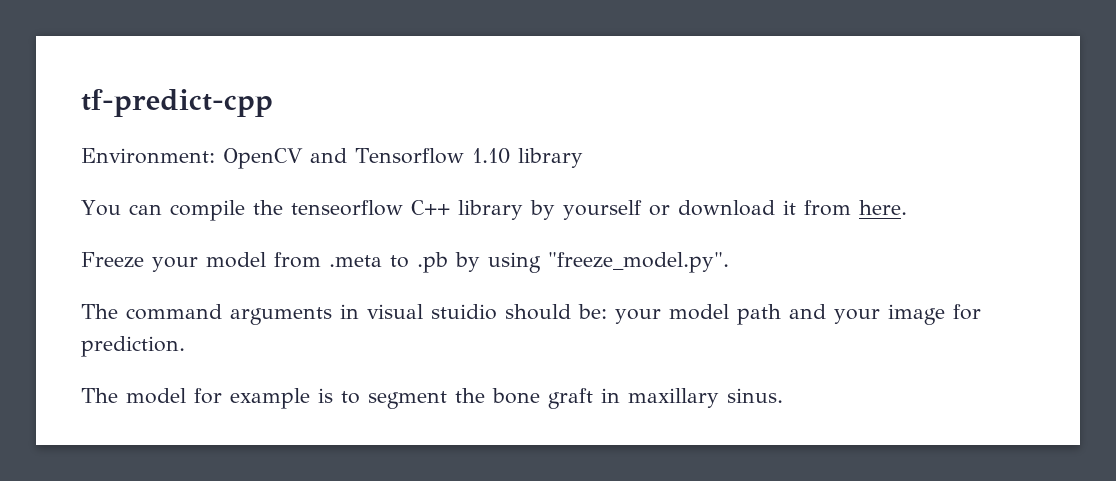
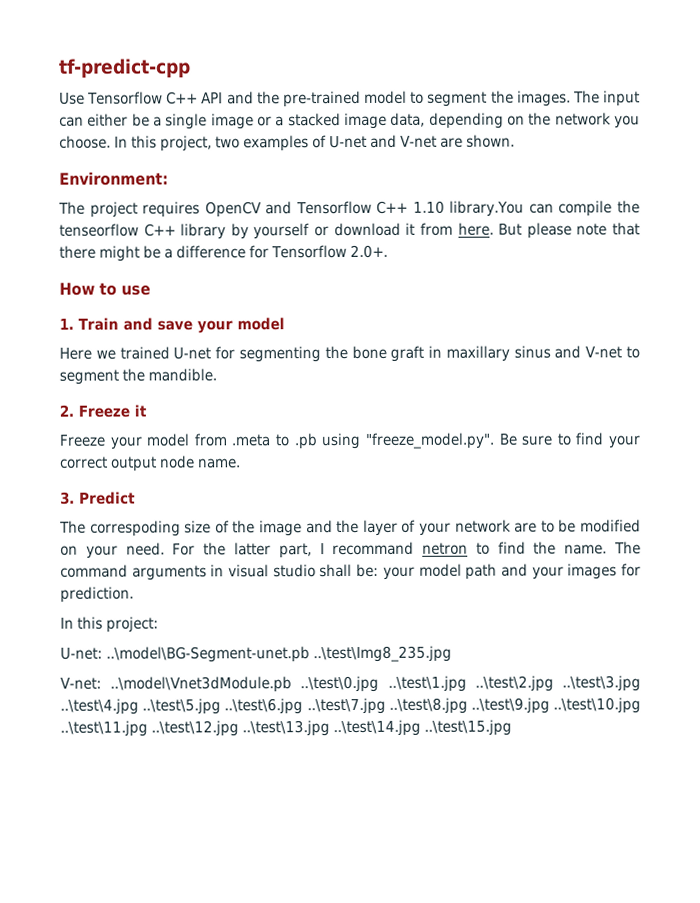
[81,148,583,169] [81,200,121,216] Environment: OpenCV and Tensorflow 1.10 library // You -> [59,90,641,108] [59,112,640,130] [59,134,515,152] [59,171,169,186] [58,200,525,218] Use Tensorflow C++ API and the pre-trained model to segment the images. The input can either be a single image or a stacked image data, depending on the network you choose. In this project, two examples of U-net and V-net are shown. // Environment: // The project requires OpenCV and Tensorflow C++ 1.10 library.You
(907, 207) none -> [498,222,641,239] [59,244,388,262] [59,282,151,296] [59,317,285,334] [59,345,640,363] [59,368,217,385] [59,404,147,418] But please note that there might be a difference for Tensorflow 2.0+. // How to use // 1. Train and save your model // Here we trained U-net for segmenting the bone graft in maxillary sinus and V-net to segment the mandible. // 2. Freeze it
[455,252,480,272] by -> (317, 441) none
(729, 262) // -> [498,432,641,449] [60,455,241,472] [60,491,136,505] [59,519,642,537] [60,541,608,559] Be sure to find your correct output node name. // 3. Predict // The correspoding size of the image and the layer of your network are to be modified on your need. For the latter part, I recommand netron to find the name.
[431,304,571,320] stuidio should -> [272,563,353,578] studio shall
[888,304,945,325] image -> [567,563,618,580] images
[81,388,783,409] The model for example is to segment the bone graft in maxillary sinus. -> [60,616,159,633] [60,645,452,663] [60,675,641,693] [60,697,641,715] [60,719,512,737] In this project: // U-net: ..\model\BG-Segment-unet.pb ..\test\Img8_235.jpg // V-net: ..\model\Vnet3dModule.pb ..\test\0.jpg ..\test\1.jpg ..\test\2.jpg ..\test\3.jpg ..\test\4.jpg ..\test\5.jpg ..\test\6.jpg ..\test\7.jpg ..\test\8.jpg ..\test\9.jpg ..\test\10.jpg ..\test\11.jpg ..\test\12.jpg ..\test\13.jpg ..\test\14.jpg ..\test\15.jpg

